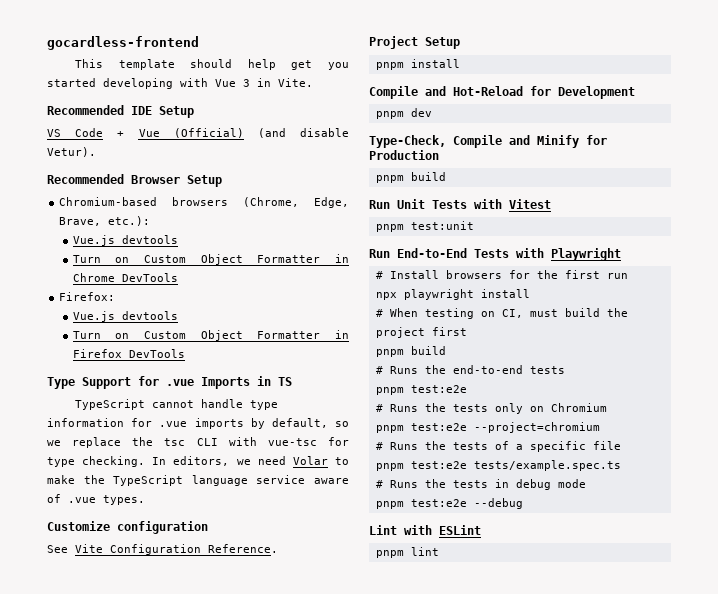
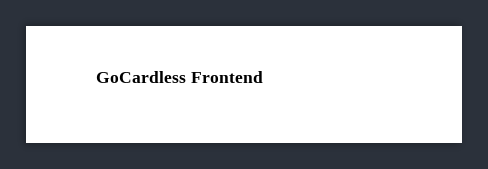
[47,36,199,50] [75,59,350,70] [47,78,313,89] [47,105,194,118] [47,128,349,138] [47,147,96,157] [47,174,222,187] [59,197,349,208] [59,216,151,226] [72,235,178,246] [72,254,349,265] [72,273,178,282] [59,292,116,301] [72,311,178,322] [72,330,349,341] [72,349,185,358] [47,376,292,389] [75,399,279,410] [47,418,349,429] [47,437,349,448] [47,456,349,467] [47,475,349,486] [47,494,145,505] [47,521,208,534] [47,544,278,555] [369,36,460,49] [375,59,460,70] [369,86,635,99] [375,108,432,119] [369,135,607,148] [369,150,439,160] [375,172,446,183] [369,199,551,209] [375,221,474,232] [369,248,621,261] [375,270,628,279] [375,289,530,300] [375,308,628,319] [375,327,467,338] [375,346,446,357] [375,365,565,374] [375,385,467,395] [375,403,607,414] [375,422,600,433] [375,441,621,452] [375,460,621,471] [375,479,586,490] [375,498,523,509] [369,525,481,535] [375,547,439,558] gocardless-frontend // This template should help get you started developing with Vue 3 in Vite. // Recommended IDE Setup // VS Code + Vue (Official) (and disable Vetur). // Recommended Browser Setup // Chromium-based browsers (Chrome, Edge, Brave, etc.): // Vue.js devtools // Turn on Custom Object Formatter in Chrome DevTools // Firefox: // Vue.js devtools // Turn on Custom Object Formatter in Firefox DevTools // Type Support for .vue Imports in TS // TypeScript cannot handle type information for .vue imports by default, so we replace the tsc CLI with vue-tsc for type checking. In editors, we need Volar to make the TypeScript language service aware of .vue types. // Customize configuration // See Vite Configuration Reference. // Project Setup // pnpm install // Compile and Hot-Reload for Development // pnpm dev // Type-Check, Compile and Minify for Production // pnpm build // Run Unit Tests with Vitest // pnpm test:unit // Run End-to-End Tests with Playwright // # Install browsers for the first run // npx playwright install // # When testing on CI, must build the project first // pnpm build // # Runs the end-to-end tests // pnpm test:e2e // # Runs the tests only on Chromium // pnpm test:e2e --project=chromium // # Runs the tests of a specific file // pnpm test:e2e tests/example.spec.ts // # Runs the tests in debug mode // pnpm test:e2e --debug // Lint with ESLint // pnpm lint -> [96,71,263,83] GoCardless Frontend

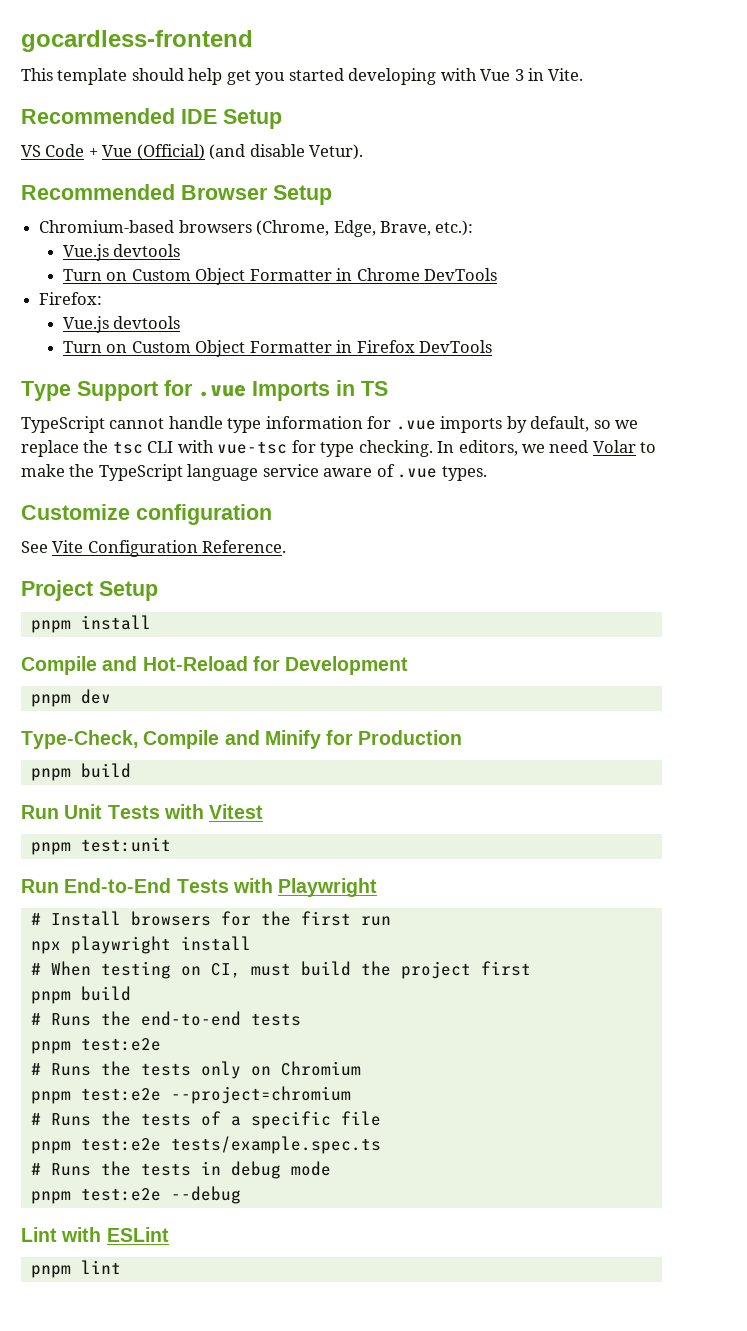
[96,71,263,83] GoCardless Frontend -> [21,30,253,52] [21,68,584,85] [21,108,282,129] [21,144,364,160] [21,184,332,205] [39,220,474,237] [62,244,181,261] [62,268,498,285] [39,292,103,305] [62,316,181,333] [62,340,493,357] [21,380,388,401] [21,416,639,433] [21,440,657,457] [21,464,487,481] [21,504,272,525] [21,540,287,557] [21,580,158,601] [30,615,151,633] [21,656,409,675] [30,689,111,707] [21,730,463,749] [30,763,131,781] [21,804,264,819] [30,837,171,855] [21,878,378,897] [30,911,391,926] [30,936,251,954] [30,961,531,979] [30,986,131,1004] [30,1011,301,1026] [30,1038,161,1054] [30,1061,361,1079] [30,1086,351,1104] [30,1111,381,1129] [30,1136,381,1154] [30,1161,331,1179] [30,1186,241,1204] [21,1227,169,1242] [30,1260,121,1278] gocardless-frontend // This template should help get you started developing with Vue 3 in Vite. // Recommended IDE Setup // VS Code + Vue (Official) (and disable Vetur). // Recommended Browser Setup // Chromium-based browsers (Chrome, Edge, Brave, etc.): // Vue.js devtools // Turn on Custom Object Formatter in Chrome DevTools // Firefox: // Vue.js devtools // Turn on Custom Object Formatter in Firefox DevTools // Type Support for .vue Imports in TS // TypeScript cannot handle type information for .vue imports by default, so we replace the tsc CLI with vue-tsc for type checking. In editors, we need Volar to make the TypeScript language service aware of .vue types. // Customize configuration // See Vite Configuration Reference. // Project Setup // pnpm install // Compile and Hot-Reload for Development // pnpm dev // Type-Check, Compile and Minify for Production // pnpm build // Run Unit Tests with Vitest // pnpm test:unit // Run End-to-End Tests with Playwright // # Install browsers for the first run // npx playwright install // # When testing on CI, must build the project first // pnpm build // # Runs the end-to-end tests // pnpm test:e2e // # Runs the tests only on Chromium // pnpm test:e2e --project=chromium // # Runs the tests of a specific file // pnpm test:e2e tests/example.spec.ts // # Runs the tests in debug mode // pnpm test:e2e --debug // Lint with ESLint // pnpm lint

